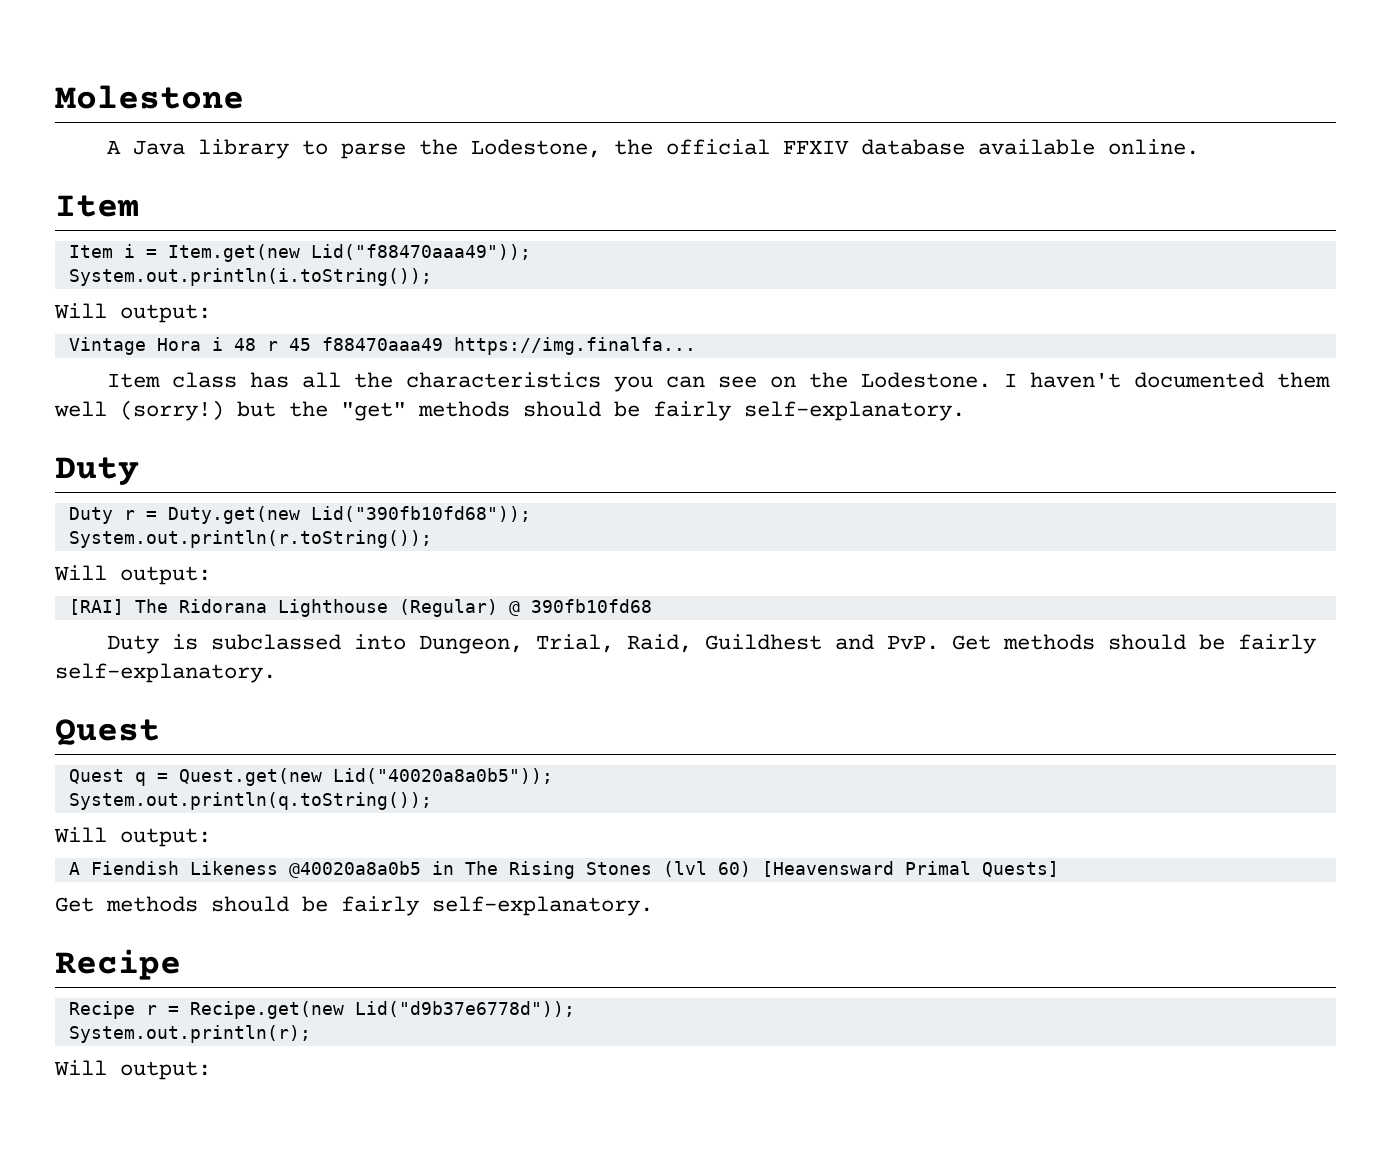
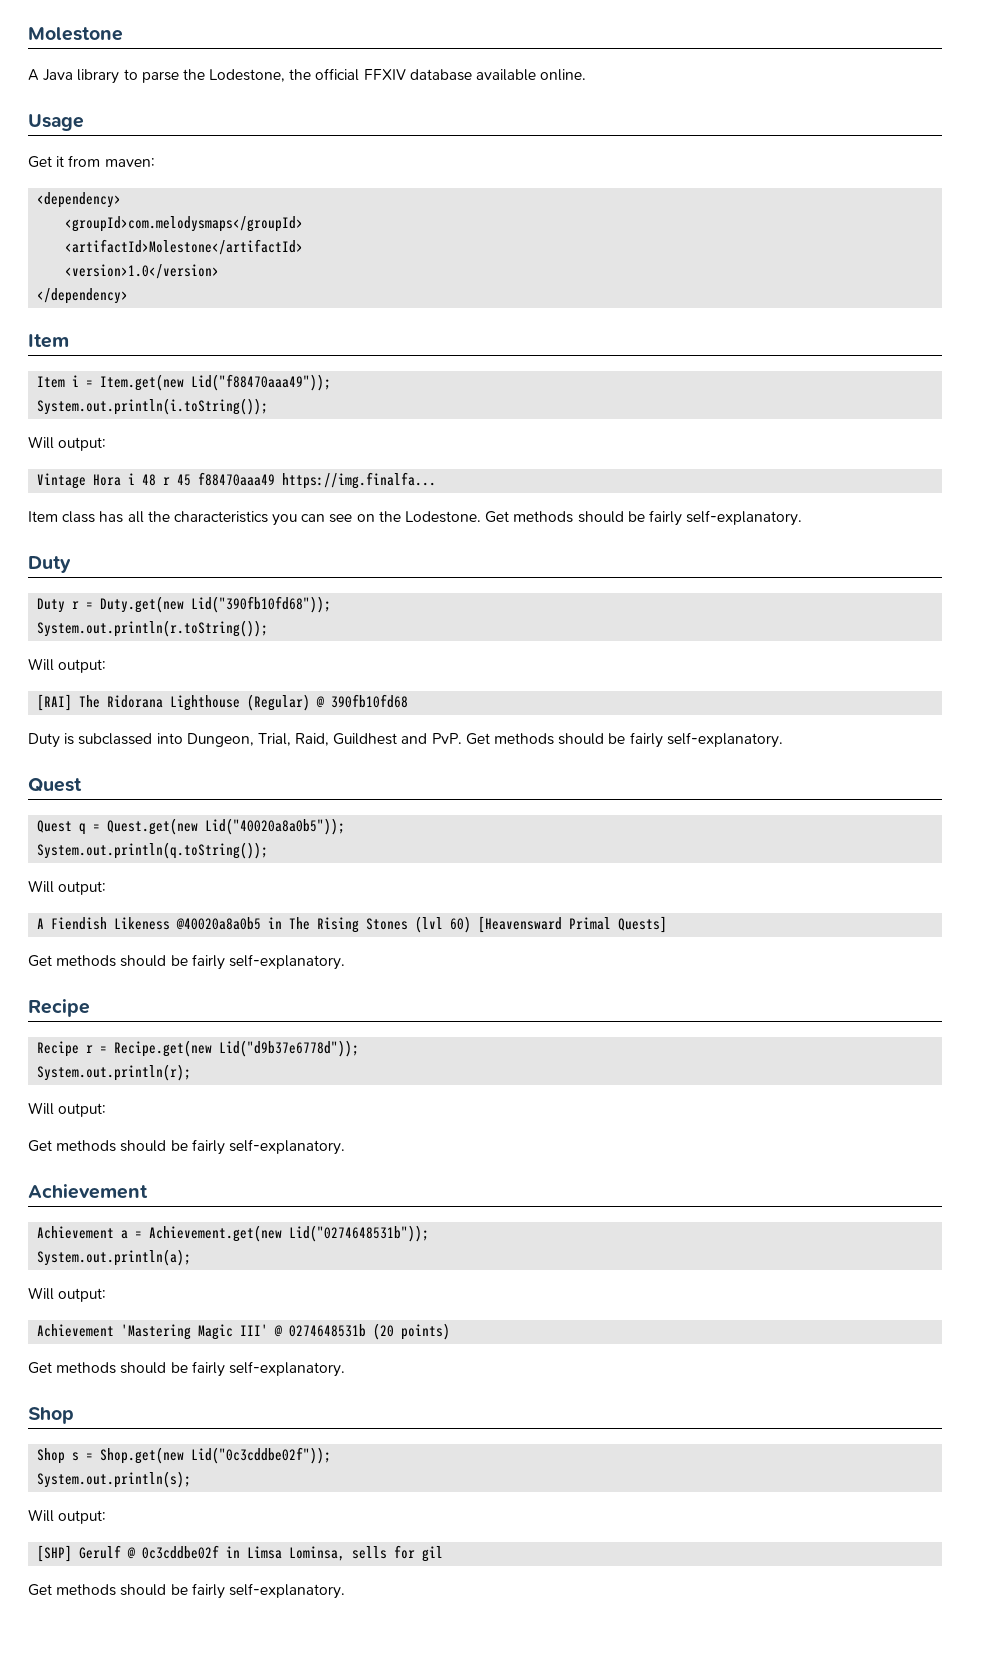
(1200, 147) none -> [28,114,84,131] [28,155,155,168] [37,192,122,208] [65,216,304,232] [65,239,304,255] [65,264,220,279] [37,288,129,304] // Usage // Get it from maven: // <dependency> // <groupId>com.melodysmaps</groupId> // <artifactId>Molestone</artifactId> // <version>1.0</version> // </dependency>
[1004,372,1331,388] [54,400,406,421] I haven't documented them well (sorry!) but the "get" -> [485,511,510,523] Get
(211, 1070) none -> [28,1139,345,1155] [28,1184,148,1199] [37,1225,430,1242] [37,1249,192,1266] [28,1287,107,1302] [37,1323,451,1340] [28,1361,345,1377] [28,1407,74,1424] [37,1447,332,1464] [37,1471,192,1488] [28,1509,107,1524] [37,1545,444,1562] [28,1583,345,1599] // Get methods should be fairly self-explanatory. // Achievement // Achievement a = Achievement.get(new Lid("0274648531b")); // System.out.println(a); // Will output: // Achievement 'Mastering Magic III' @ 0274648531b (20 points) // Get methods should be fairly self-explanatory. // Shop // Shop s = Shop.get(new Lid("0c3cddbe02f")); // System.out.println(s); // Will output: // [SHP] Gerulf @ 0c3cddbe02f in Limsa Lominsa, sells for gil // Get methods should be fairly self-explanatory.

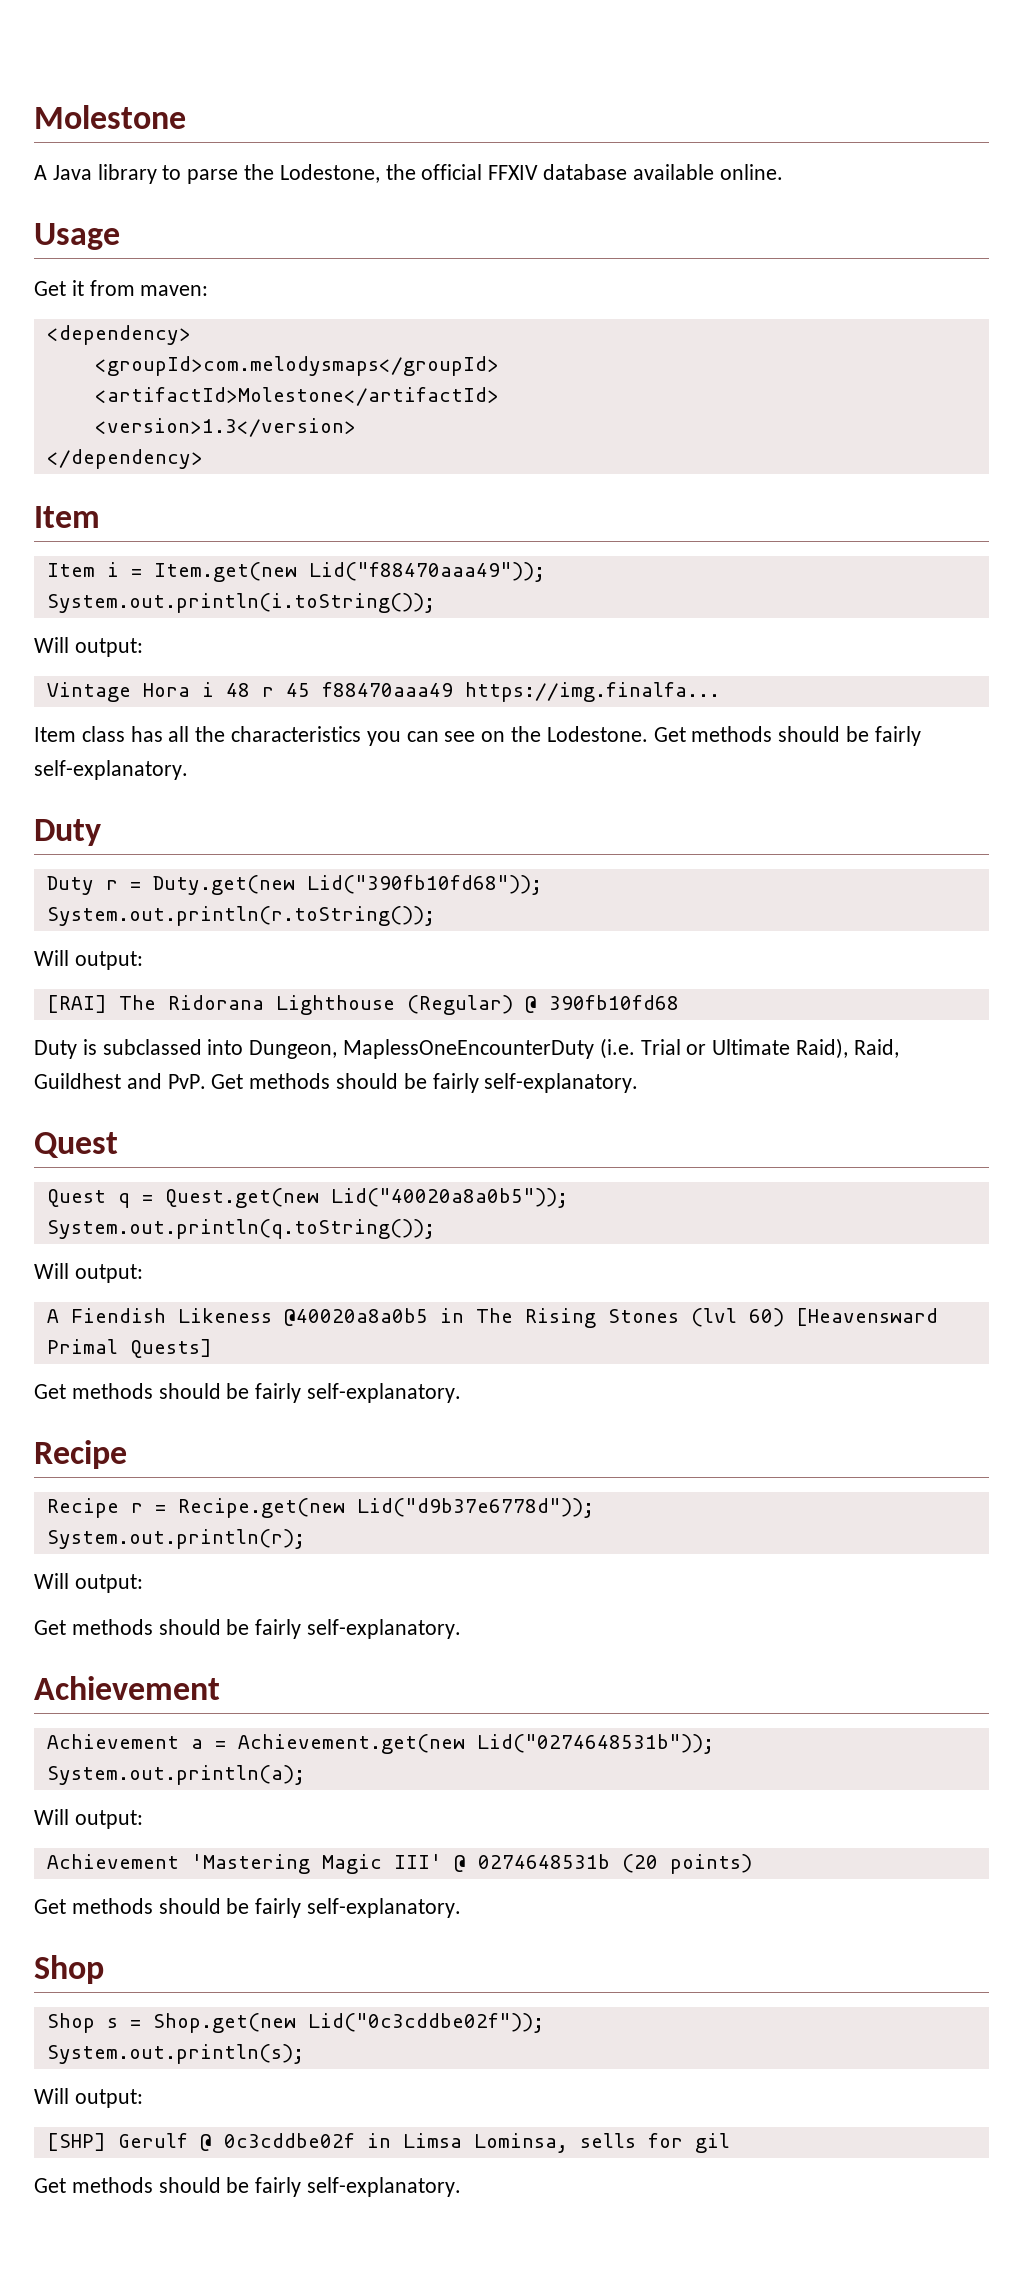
[65,264,220,279] <version>1.0</version> -> [94,418,356,437] <version>1.3</version>
[257,733,291,746] Trial, -> [343,1038,849,1059] MaplessOneEncounterDuty (i.e. Trial or Ultimate Raid),

